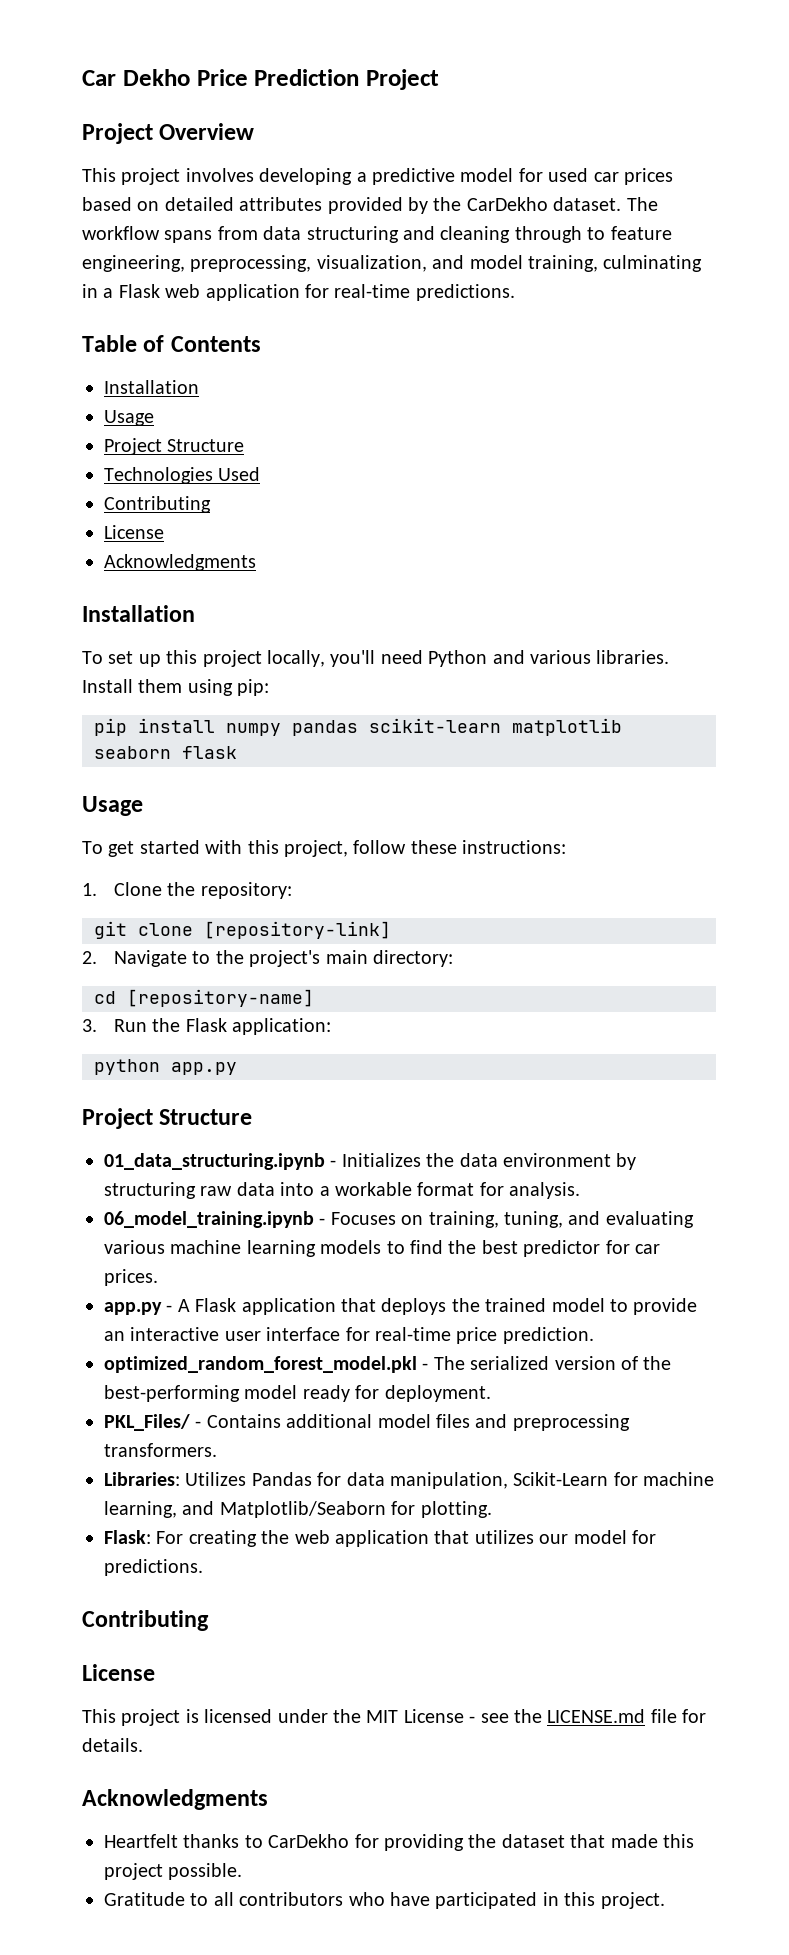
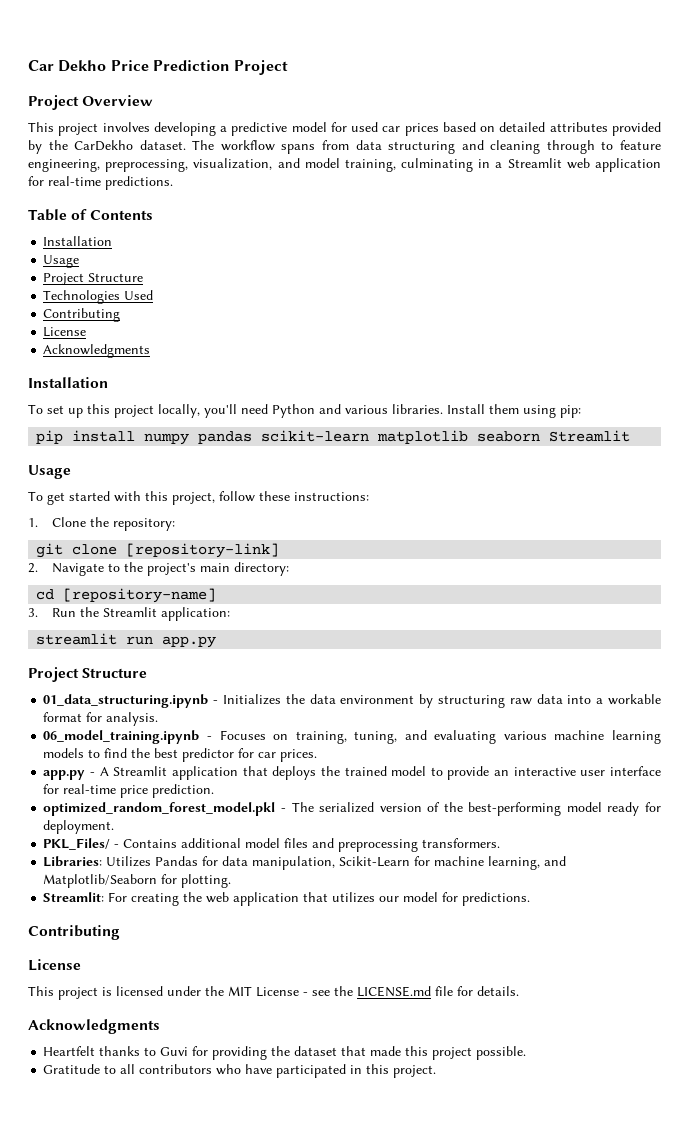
[118,284,160,298] Flask -> [507,158,562,168] Streamlit
[182,746,237,759] flask -> [549,430,631,442] Streamlit
[185,1018,227,1032] Flask -> [103,607,158,617] Streamlit
[94,1059,160,1075] python -> [36,633,154,645] streamlit run
[195,1298,237,1312] Flask -> [113,766,168,776] Streamlit
[104,1530,151,1544] Flask: -> [43,892,105,902] Streamlit:
[268,1834,350,1848] CarDekho -> [160,1047,189,1056] Guvi

